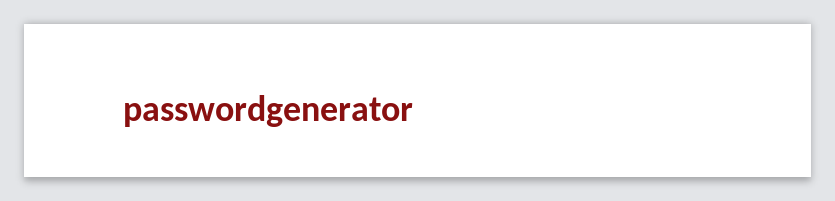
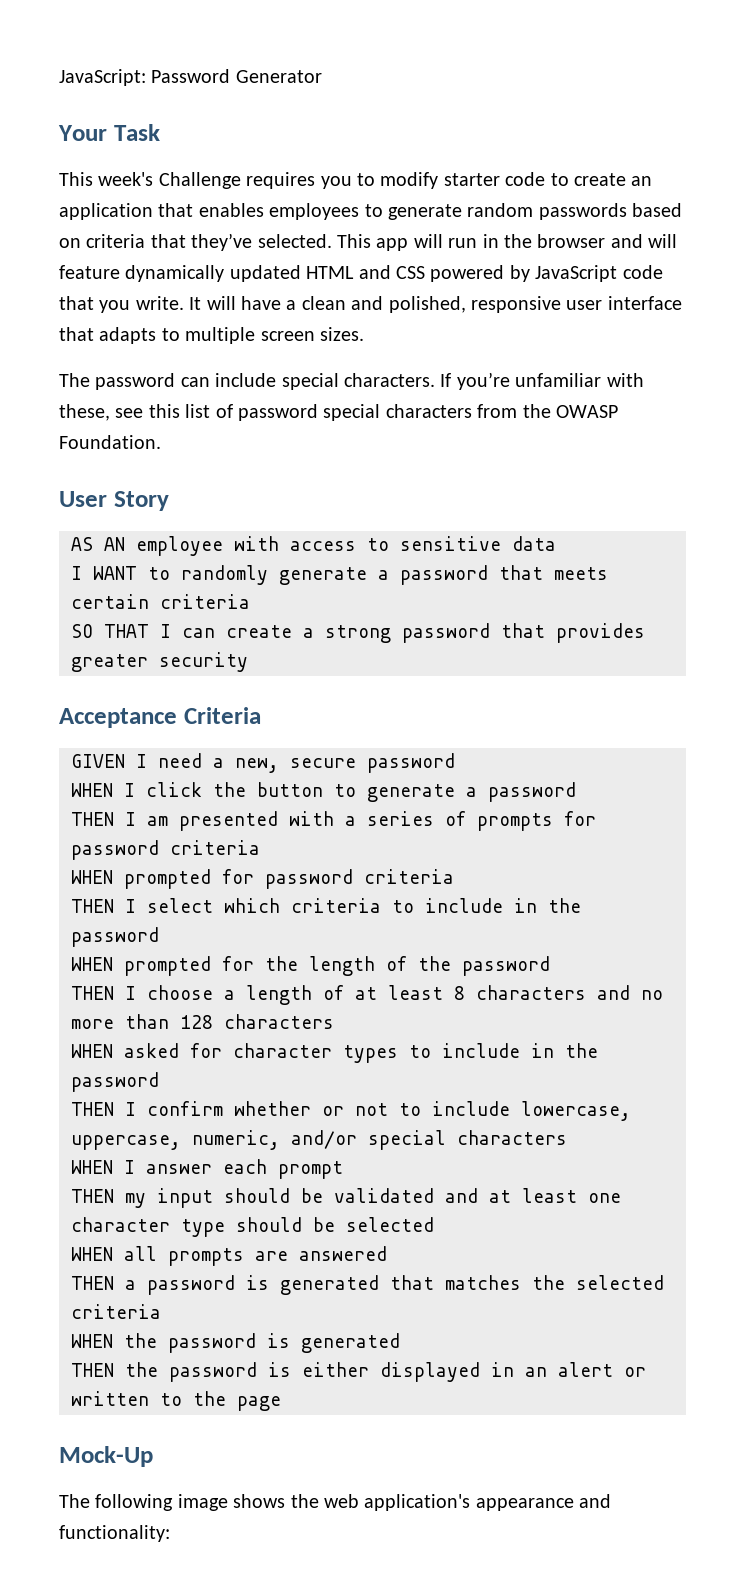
[123,95,413,127] passwordgenerator -> [59,69,322,86] [58,124,160,141] [59,172,653,189] [59,203,683,220] [59,233,678,251] [59,265,663,282] [59,296,682,313] [59,327,364,344] [59,372,644,390] [59,404,618,421] [59,435,161,449] [59,491,169,511] [71,536,556,556] [71,565,608,585] [71,594,250,609] [71,623,645,643] [71,652,248,672] [59,707,261,728] [71,753,455,773] [71,782,576,802] [71,811,596,831] [71,840,260,860] [71,869,454,889] [71,898,581,913] [71,927,159,947] [71,956,550,976] [71,985,663,1005] [71,1014,334,1029] [71,1043,598,1063] [71,1072,159,1092] [71,1101,631,1121] [71,1130,567,1150] [71,1159,343,1179] [71,1188,621,1208] [71,1217,434,1237] [71,1246,387,1266] [71,1275,664,1295] [71,1304,161,1319] [71,1333,400,1353] [71,1362,646,1382] [71,1391,281,1411] [59,1446,153,1467] [59,1494,612,1511] [59,1525,170,1542] JavaScript: Password Generator // Your Task // This week's Challenge requires you to modify starter code to create an application that enables employees to generate random passwords based on criteria that they’ve selected. This app will run in the browser and will feature dynamically updated HTML and CSS powered by JavaScript code that you write. It will have a clean and polished, responsive user interface that adapts to multiple screen sizes. // The password can include special characters. If you’re unfamiliar with these, see this list of password special characters from the OWASP Foundation. // User Story // AS AN employee with access to sensitive data // I WANT to randomly generate a password that meets certain criteria // SO THAT I can create a strong password that provides greater security // Acceptance Criteria // GIVEN I need a new, secure password // WHEN I click the button to generate a password // THEN I am presented with a series of prompts for password criteria // WHEN prompted for password criteria // THEN I select which criteria to include in the password // WHEN prompted for the length of the password // THEN I choose a length of at least 8 characters and no more than 128 characters // WHEN asked for character types to include in the password // THEN I confirm whether or not to include lowercase, uppercase, numeric, and/or special characters // WHEN I answer each prompt // THEN my input should be validated and at least one character type should be selected // WHEN all prompts are answered // THEN a password is generated that matches the selected criteria // WHEN the password is generated // THEN the password is either displayed in an alert or written to the page // Mock-Up // The following image shows the web application's appearance and functionality:

